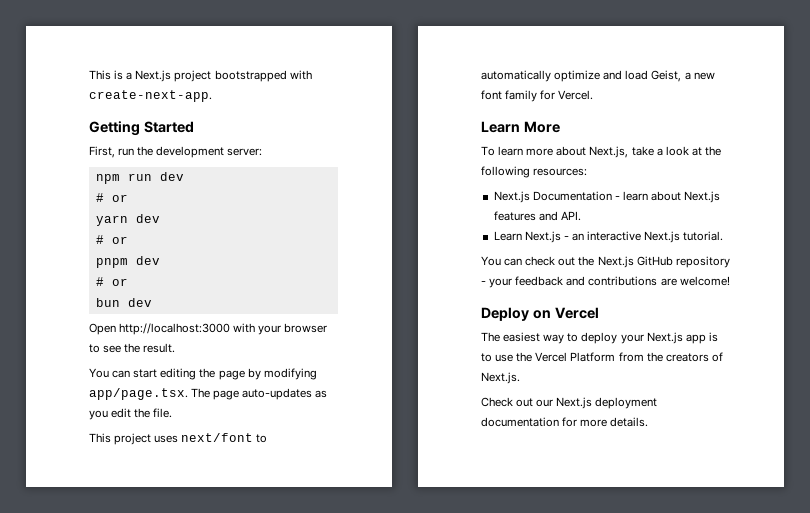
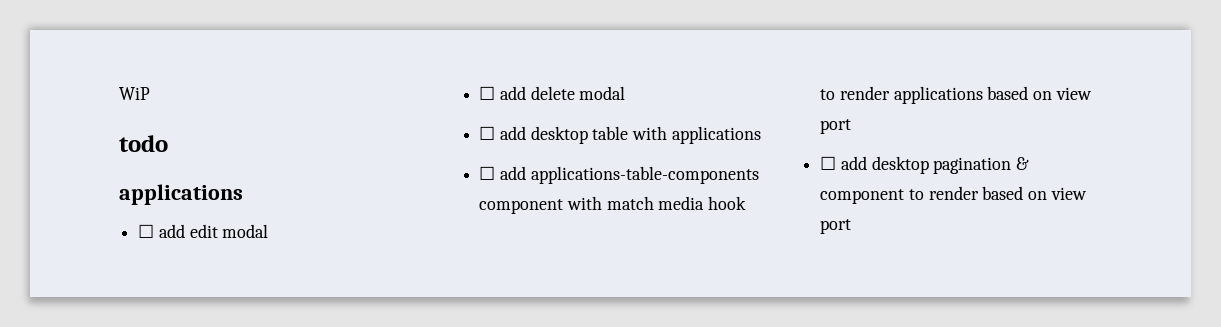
[89,70,312,82] [89,90,212,102] [89,121,194,136] [89,146,263,158] [95,172,184,184] [95,193,128,202] [95,214,160,226] [95,235,128,244] [95,256,160,268] [95,277,128,286] [95,298,152,307] [89,323,328,335] [89,343,176,353] [89,368,317,380] [89,388,328,400] [89,408,173,420] [89,433,268,445] [481,70,715,82] [481,90,594,102] [481,121,560,133] [481,146,721,158] [481,166,588,178] [493,191,721,203] [493,211,581,221] [493,231,724,243] [481,256,730,268] [481,276,730,288] [481,307,599,321] [481,332,718,344] [481,352,723,362] [481,372,520,384] [481,397,658,409] [481,417,649,427] This is a Next.js project bootstrapped with create-next-app. // Getting Started // First, run the development server: // npm run dev // # or // yarn dev // # or // pnpm dev // # or // bun dev // Open http://localhost:3000 with your browser to see the result. // You can start editing the page by modifying app/page.tsx. The page auto-updates as you edit the file. // This project uses next/font to automatically optimize and load Geist, a new font family for Vercel. // Learn More // To learn more about Next.js, take a look at the following resources: // Next.js Documentation - learn about Next.js features and API. // Learn Next.js - an interactive Next.js tutorial. // You can check out the Next.js GitHub repository - your feedback and contributions are welcome! // Deploy on Vercel // The easiest way to deploy your Next.js app is to use the Vercel Platform from the creators of Next.js. // Check out our Next.js deployment documentation for more details. -> [119,87,150,100] [119,135,168,152] [119,184,243,205] [138,224,269,238] [479,86,626,100] [479,126,761,144] [479,166,759,184] [479,196,747,214] [820,86,1092,104] [820,119,852,134] [820,156,1030,174] [820,186,1087,204] [820,219,852,234] WiP // todo // applications // ☐ add edit modal // ☐ add delete modal // ☐ add desktop table with applications // ☐ add applications-table-components component with match media hook to render applications based on view port // ☐ add desktop pagination & component to render based on view port

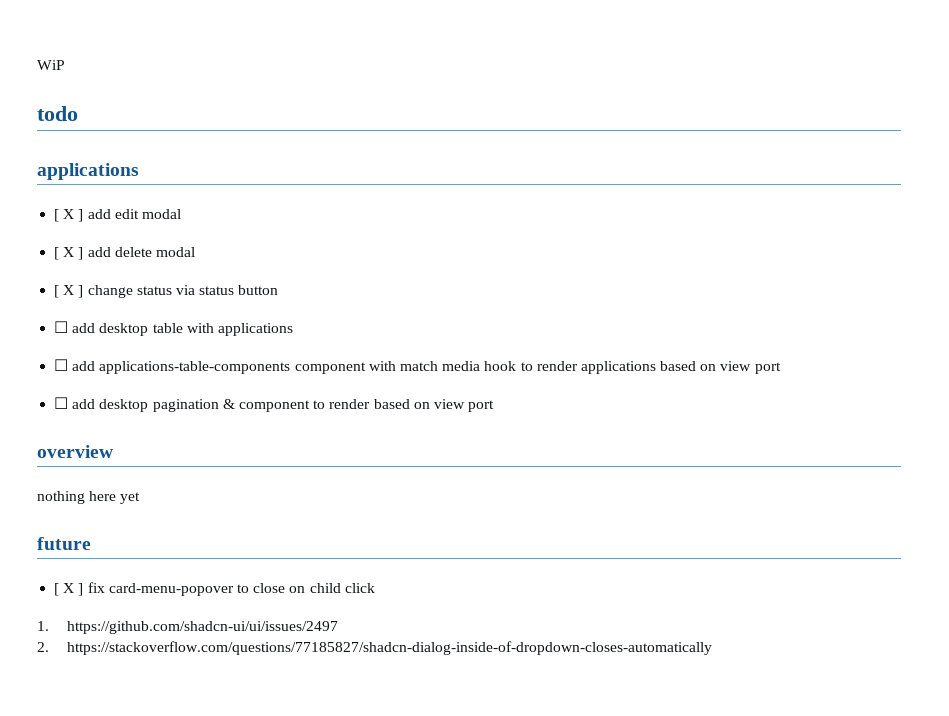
[138,224,155,238] ☐ -> [54,209,84,222] [ X ]
[479,86,496,100] ☐ -> [54,247,84,260] [ X ]
(626, 93) none -> [54,285,279,298] // [ X ] change status via status button
(852, 226) none -> [37,445,113,458] [37,491,141,504] [37,537,91,550] [54,582,375,596] [37,621,339,634] [37,641,713,655] // overview // nothing here yet // future // [ X ] fix card-menu-popover to close on child click // 1. https://github.com/shadcn-ui/ui/issues/2497 // 2. https://stackoverflow.com/questions/77185827/shadcn-dialog-inside-of-dropdown-closes-automatically

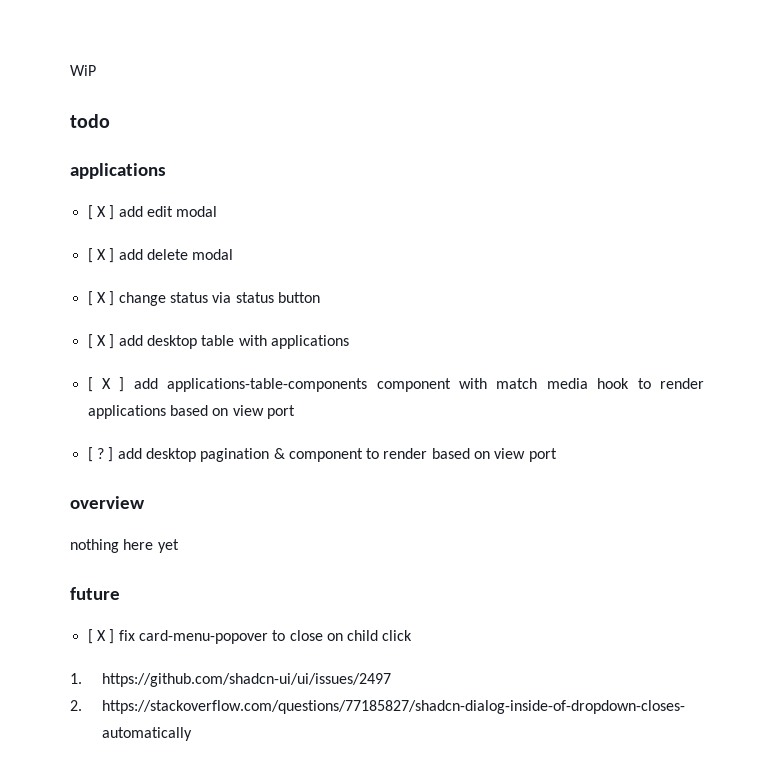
[54,321,69,333] ☐ -> [87,334,115,349] [ X ]
[54,359,69,371] ☐ -> [87,377,125,392] [ X ]
[54,397,69,409] ☐ -> [87,447,114,462] [ ? ]

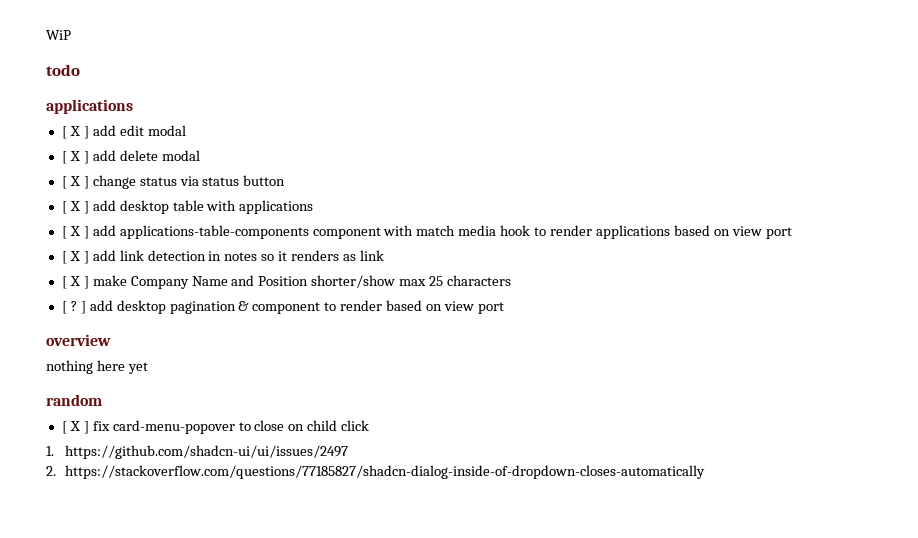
(295, 412) none -> [61,250,384,264] [61,275,512,289] // [ X ] add link detection in notes so it renders as link // [ X ] make Company Name and Position shorter/show max 25 characters
[70,587,120,600] future -> [46,394,102,406] random

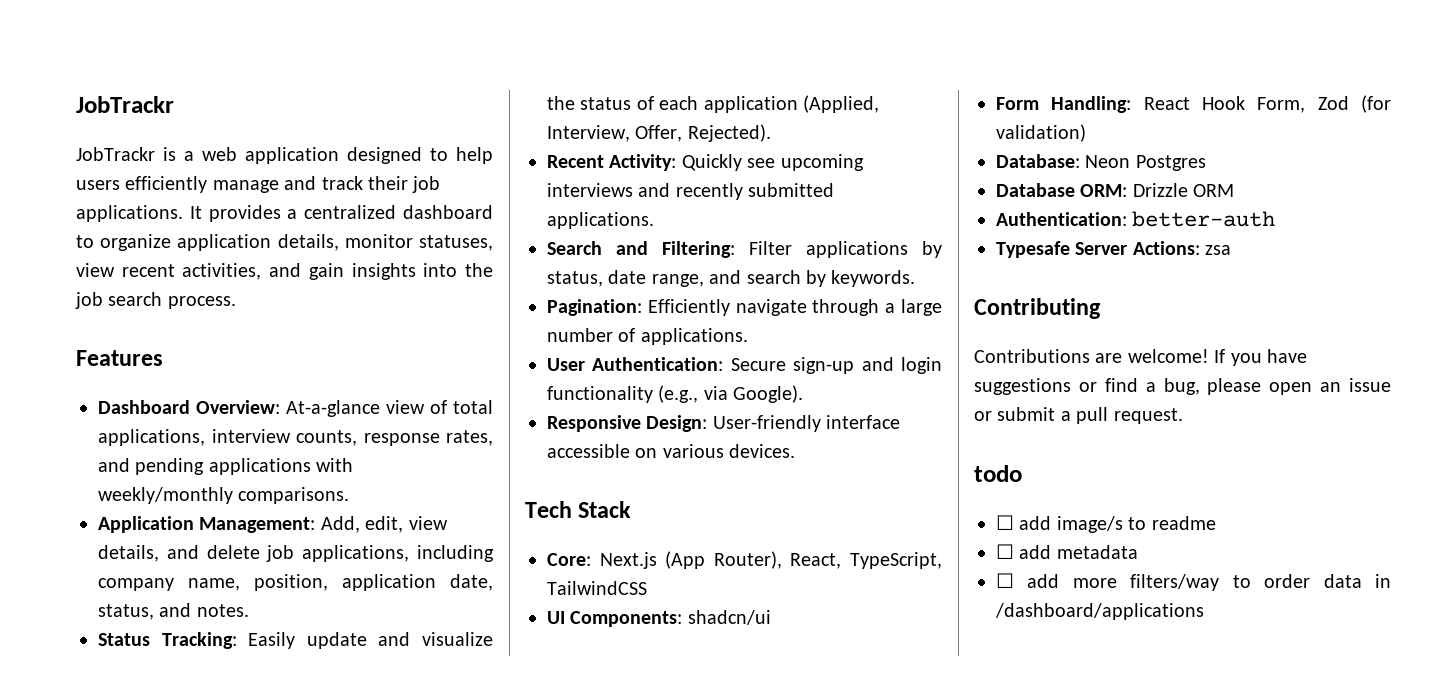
[46,30,71,40] [46,64,80,76] [46,99,133,114] [61,125,186,139] [61,150,200,164] [61,175,286,189] [61,200,314,214] [61,225,792,239] [61,250,384,264] [61,275,512,289] [61,300,504,314] [46,334,111,346] [46,360,148,374] [46,394,102,406] [61,420,370,434] [46,445,349,459] [46,465,706,479] WiP // todo // applications // [ X ] add edit modal // [ X ] add delete modal // [ X ] change status via status button // [ X ] add desktop table with applications // [ X ] add applications-table-components component with match media hook to render applications based on view port // [ X ] add link detection in notes so it renders as link // [ X ] make Company Name and Position shorter/show max 25 characters // [ ? ] add desktop pagination & component to render based on view port // overview // nothing here yet // random // [ X ] fix card-menu-popover to close on child click // 1. https://github.com/shadcn-ui/ui/issues/2497 // 2. https://stackoverflow.com/questions/77185827/shadcn-dialog-inside-of-dropdown-closes-automatically -> [76,96,174,113] [76,147,493,164] [76,176,441,193] [76,205,494,222] [76,234,493,251] [76,263,494,280] [75,292,236,309] [76,350,163,366] [98,400,493,417] [98,429,493,446] [98,458,354,475] [98,487,350,504] [98,516,448,533] [98,545,495,562] [98,574,493,591] [98,603,249,620] [98,632,493,649] [547,95,879,113] [547,124,771,142] [547,154,864,171] [547,183,835,200] [547,212,654,229] [547,241,942,258] [547,270,916,287] [547,299,942,316] [547,328,748,345] [547,357,942,374] [547,385,804,403] [547,415,901,432] [547,444,796,458] [525,501,632,518] [547,551,942,569] [547,581,647,595] [547,610,771,627] [996,95,1391,113] [996,124,1086,142] [996,154,1206,171] [996,183,1235,197] [996,211,1276,227] [996,241,1232,258] [974,298,1101,319] [974,349,1307,366] [974,378,1391,395] [974,407,1183,424] [974,465,1022,482] [996,515,1216,533] [996,544,1138,559] [996,573,1391,591] [995,603,1204,620] JobTrackr // JobTrackr is a web application designed to help users efficiently manage and track their job applications. It provides a centralized dashboard to organize application details, monitor statuses, view recent activities, and gain insights into the job search process. // Features // Dashboard Overview: At-a-glance view of total applications, interview counts, response rates, and pending applications with weekly/monthly comparisons. // Application Management: Add, edit, view details, and delete job applications, including company name, position, application date, status, and notes. // Status Tracking: Easily update and visualize the status of each application (Applied, Interview, Offer, Rejected). // Recent Activity: Quickly see upcoming interviews and recently submitted applications. // Search and Filtering: Filter applications by status, date range, and search by keywords. // Pagination: Efficiently navigate through a large number of applications. // User Authentication: Secure sign-up and login functionality (e.g., via Google). // Responsive Design: User-friendly interface accessible on various devices. // Tech Stack // Core: Next.js (App Router), React, TypeScript, TailwindCSS // UI Components: shadcn/ui // Form Handling: React Hook Form, Zod (for validation) // Database: Neon Postgres // Database ORM: Drizzle ORM // Authentication: better-auth // Typesafe Server Actions: zsa // Contributing // Contributions are welcome! If you have suggestions or find a bug, please open an issue or submit a pull request. // todo // ☐ add image/s to readme // ☐ add metadata // ☐ add more filters/way to order data in /dashboard/applications

